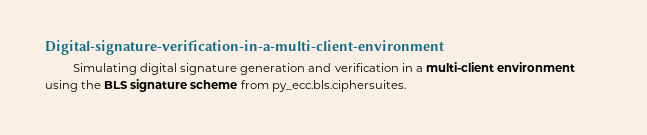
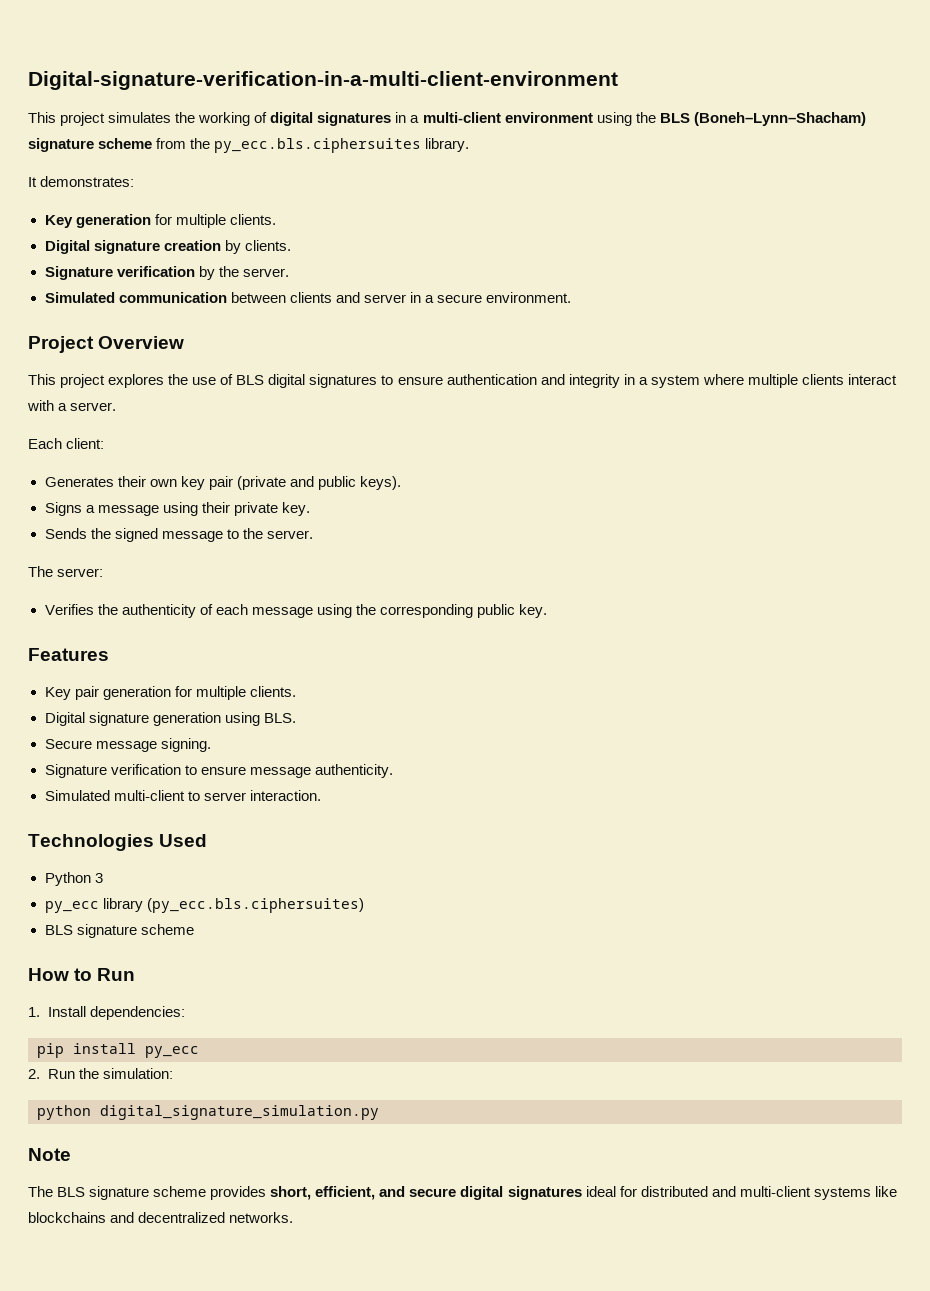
[73,63,399,75] Simulating digital signature generation and verification -> [28,112,392,126] This project simulates the working of digital signatures
(129, 85) none -> [693,112,866,126] (Boneh–Lynn–Shacham)
[271,80,406,92] py_ecc.bls.ciphersuites. -> [190,138,470,153] [28,176,135,187] [44,214,276,228] [44,240,291,254] [44,266,289,280] [44,292,571,303] [28,336,185,353] [28,374,897,388] [27,400,117,411] [28,438,105,449] [44,476,401,490] [44,502,310,516] [44,528,313,542] [28,566,104,577] [44,604,547,618] [28,648,109,661] [44,686,296,700] [44,712,296,726] [44,738,211,752] [44,764,393,778] [44,790,321,801] [28,834,208,851] [44,872,103,886] [44,898,364,913] [44,924,194,938] [28,968,136,981] [28,1006,185,1020] [37,1043,199,1058] [28,1068,173,1079] [37,1105,379,1120] [28,1148,71,1161] [28,1186,897,1200] [28,1212,294,1223] the py_ecc.bls.ciphersuites library. // It demonstrates: // Key generation for multiple clients. // Digital signature creation by clients. // Signature verification by the server. // Simulated communication between clients and server in a secure environment. // Project Overview // This project explores the use of BLS digital signatures to ensure authentication and integrity in a system where multiple clients interact with a server. // Each client: // Generates their own key pair (private and public keys). // Signs a message using their private key. // Sends the signed message to the server. // The server: // Verifies the authenticity of each message using the corresponding public key. // Features // Key pair generation for multiple clients. // Digital signature generation using BLS. // Secure message signing. // Signature verification to ensure message authenticity. // Simulated multi-client to server interaction. // Technologies Used // Python 3 // py_ecc library (py_ecc.bls.ciphersuites) // BLS signature scheme // How to Run // 1. Install dependencies: // pip install py_ecc // 2. Run the simulation: // python digital_signature_simulation.py // Note // The BLS signature scheme provides short, efficient, and secure digital signatures ideal for distributed and multi-client systems like blockchains and decentralized networks.

